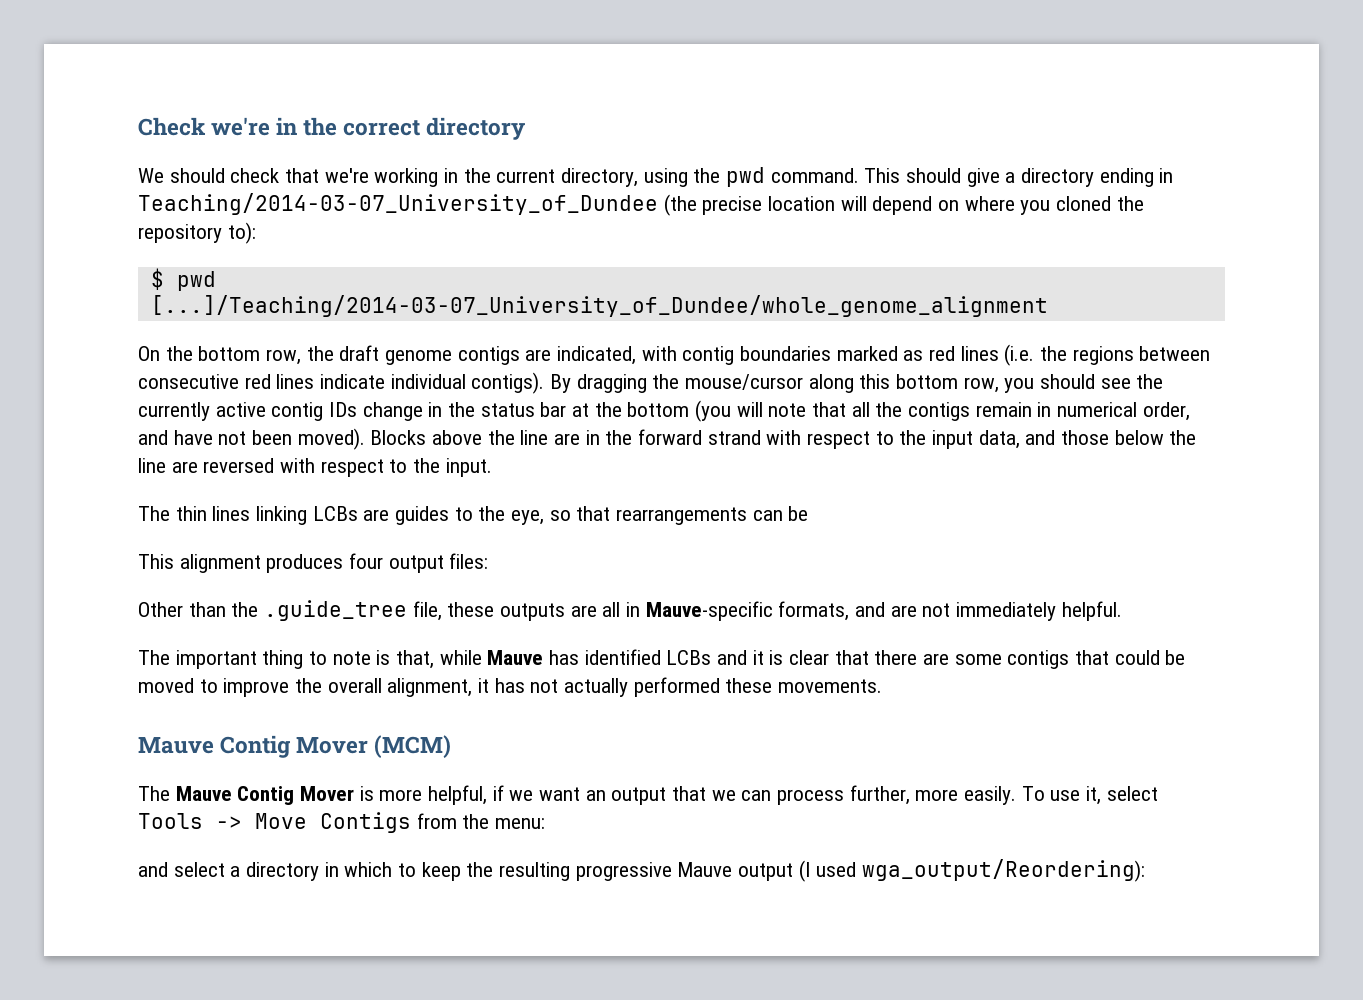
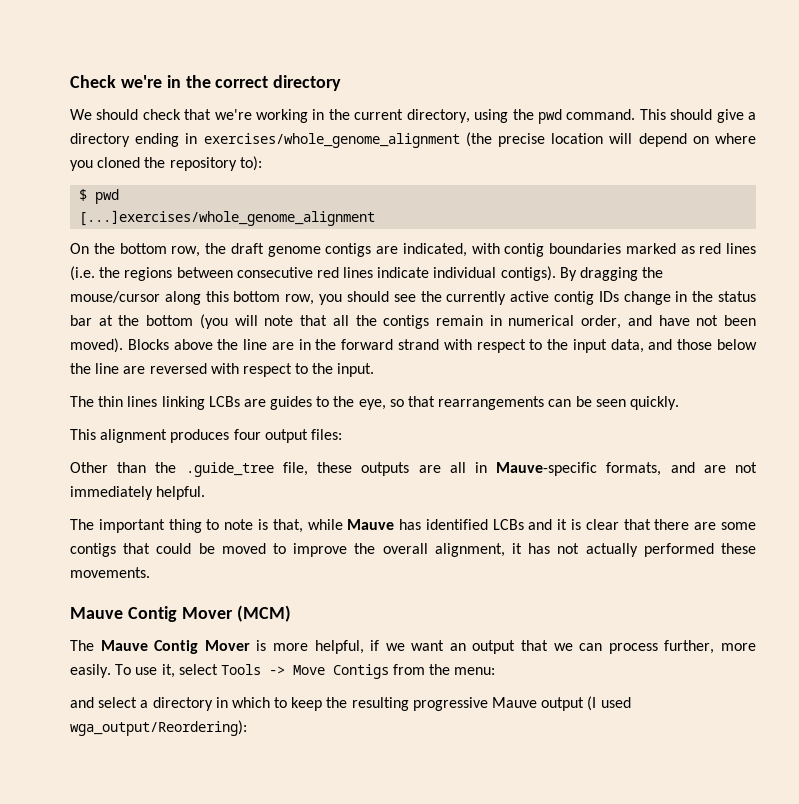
[138,193,658,215] Teaching/2014-03-07_University_of_Dundee -> [203,133,460,148] exercises/whole_genome_alignment
[150,295,1048,317] [...]/Teaching/2014-03-07_University_of_Dundee/whole_genome_alignment -> [79,210,376,226] [...]exercises/whole_genome_alignment
(809, 513) none -> [595,396,679,410] seen quickly.

